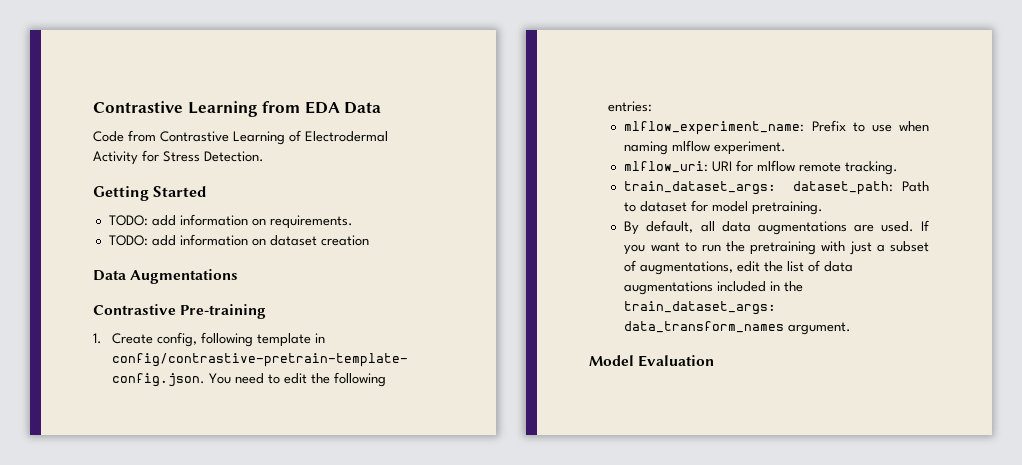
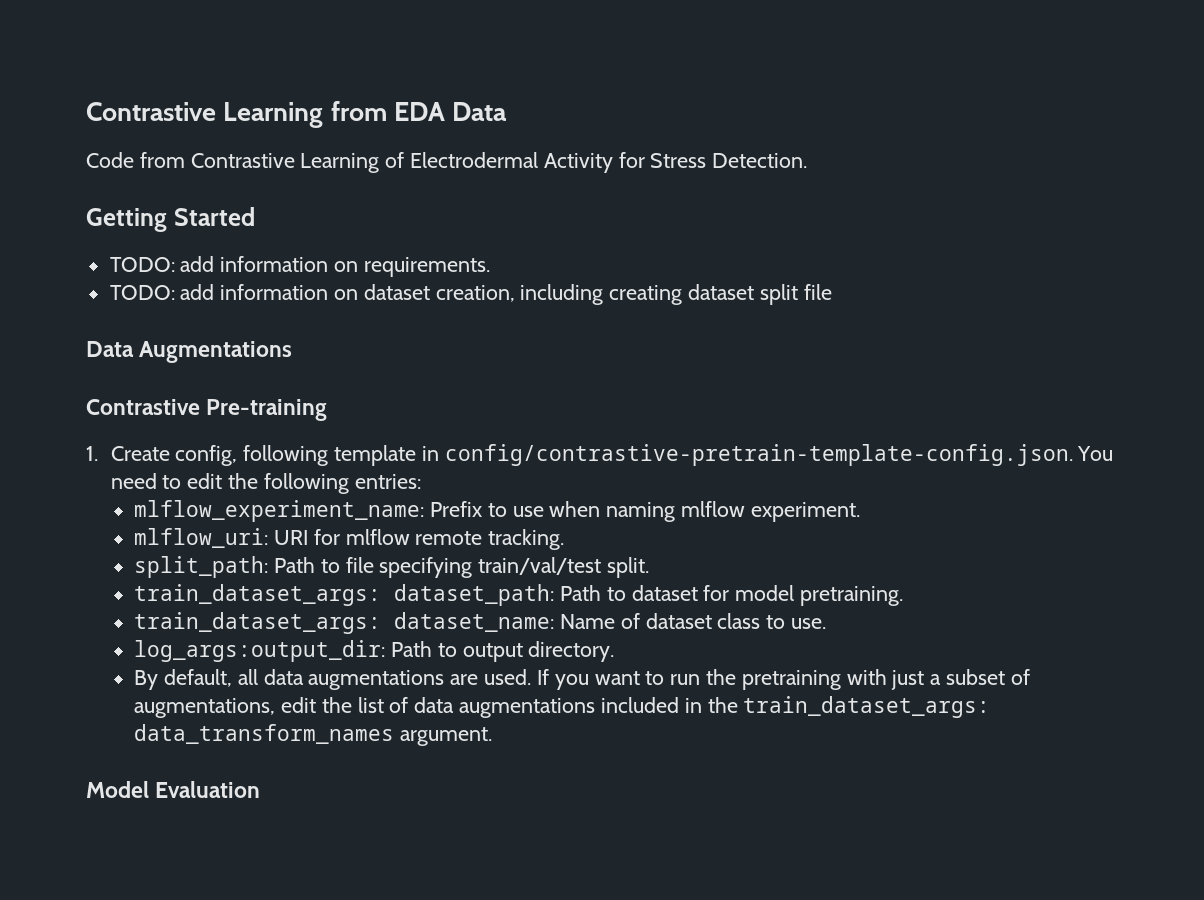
[320,235,369,246] creation -> [435,284,832,305] creation, including creating dataset split file
(899, 168) none -> [134,556,650,578] // split_path: Path to file specifying train/val/test split.
(824, 208) none -> [134,612,827,634] [134,640,615,662] // train_dataset_args: dataset_name: Name of dataset class to use. // log_args:output_dir: Path to output directory.

